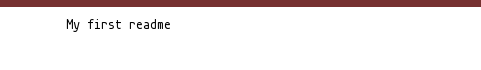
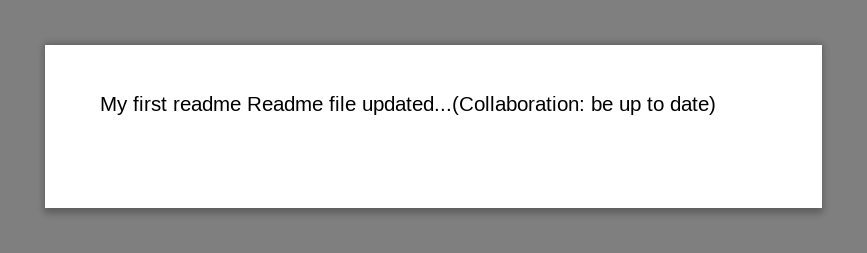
(171, 24) none -> [247,96,716,115] Readme file updated...(Collaboration: be up to date)

